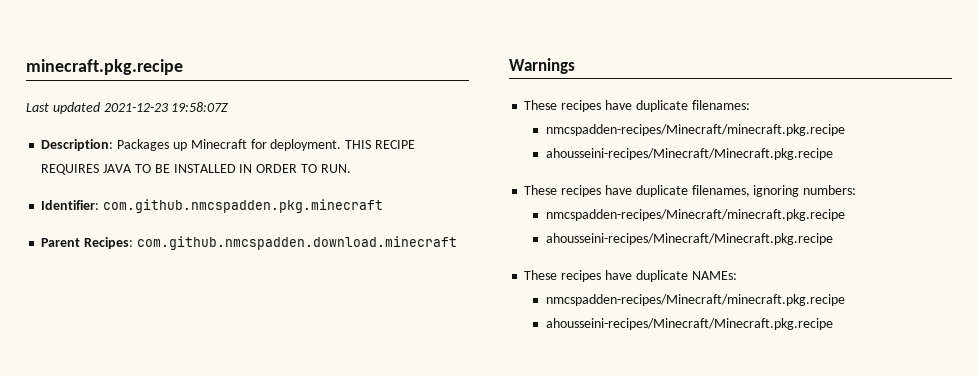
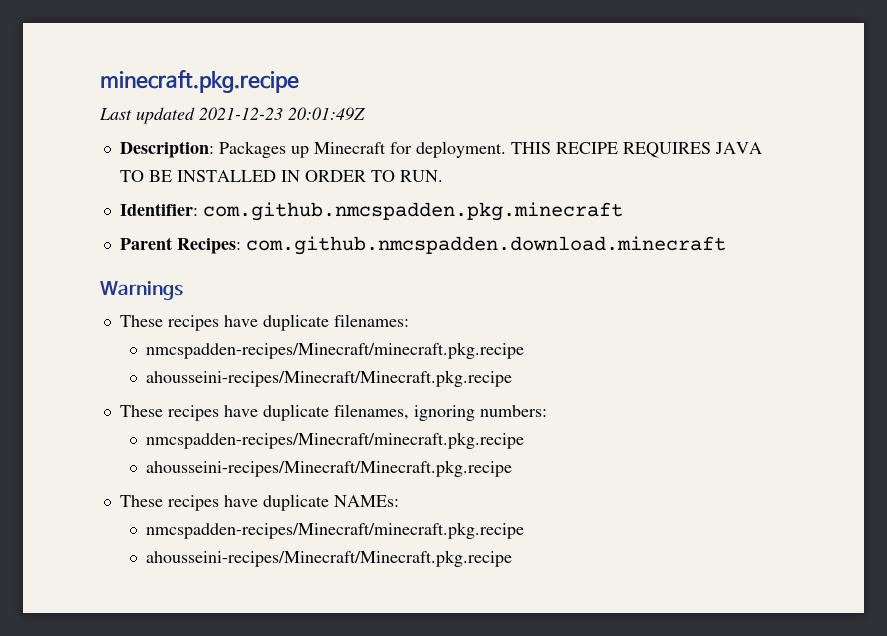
[171,102,229,112] 19:58:07Z -> [288,107,365,120] 20:01:49Z

